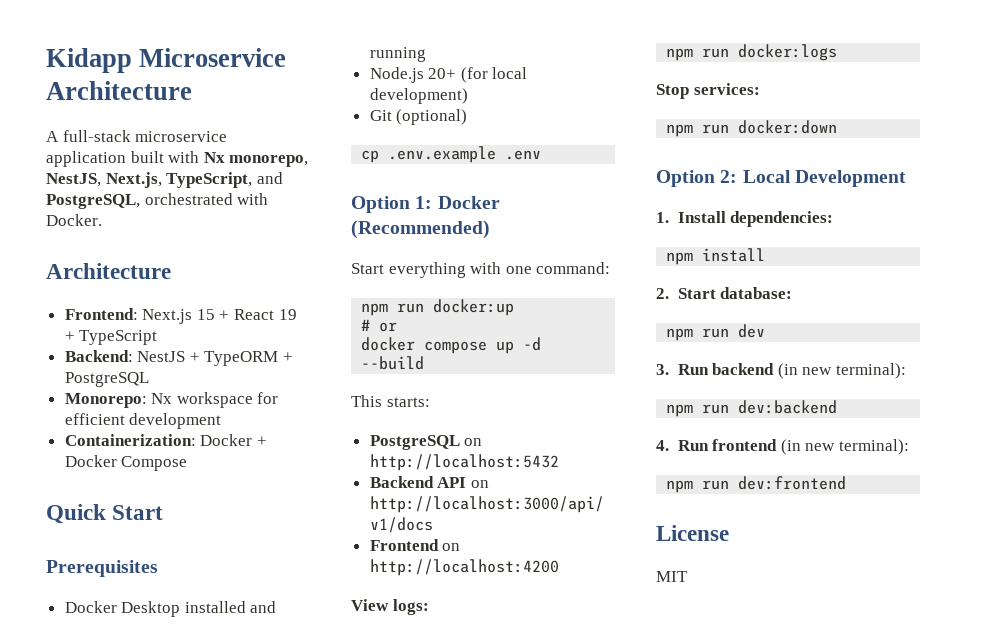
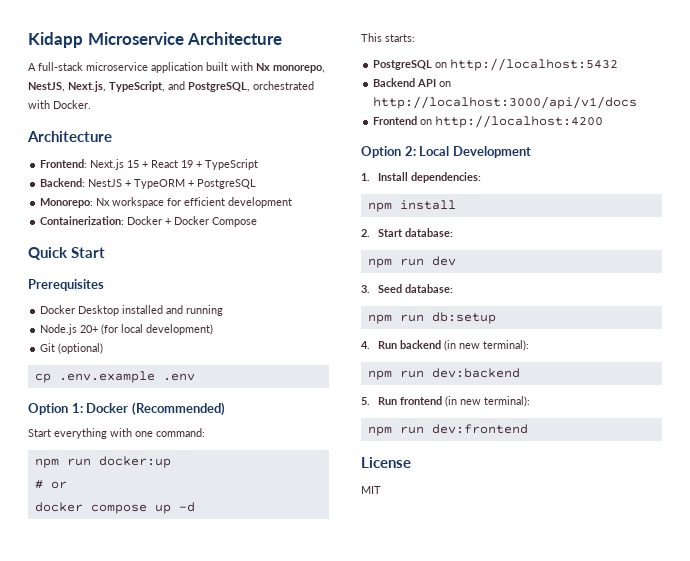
[361,356,425,370] --build -> (195, 507) none
[351,599,429,615] [666,44,838,61] [656,83,760,99] [666,120,838,137] // View logs: // npm run docker:logs // Stop services: // npm run docker:down -> (604, 121) none
(669, 369) none -> [377,284,453,293] [367,312,496,324] [361,341,370,349] Seed database: // npm run db:setup // 4.
[656,440,669,451] 4. -> [361,397,370,405] 5.

